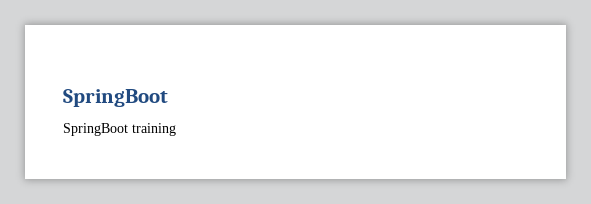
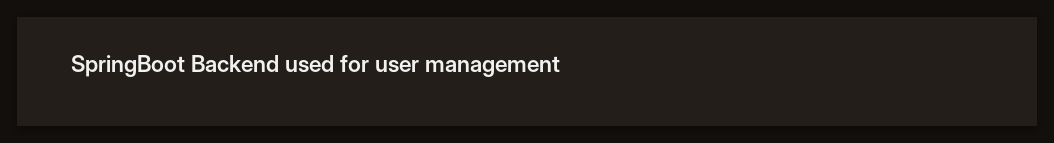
[63,89,168,107] [63,123,176,136] SpringBoot // SpringBoot training -> [71,55,561,77] SpringBoot Backend used for user management

